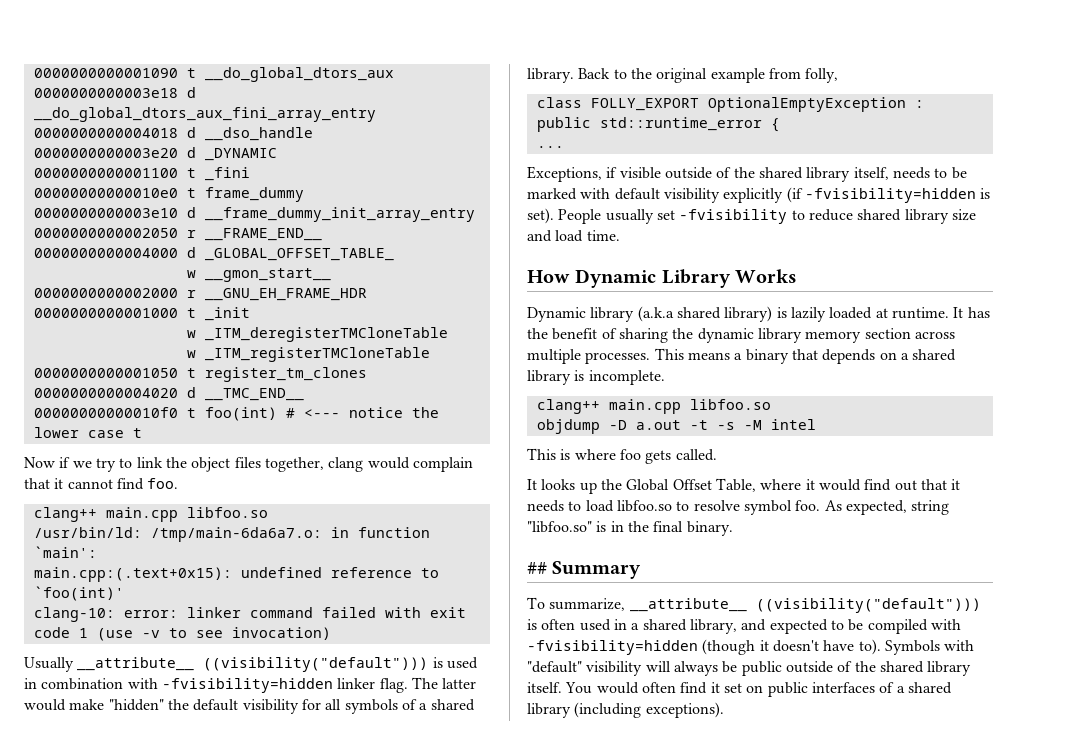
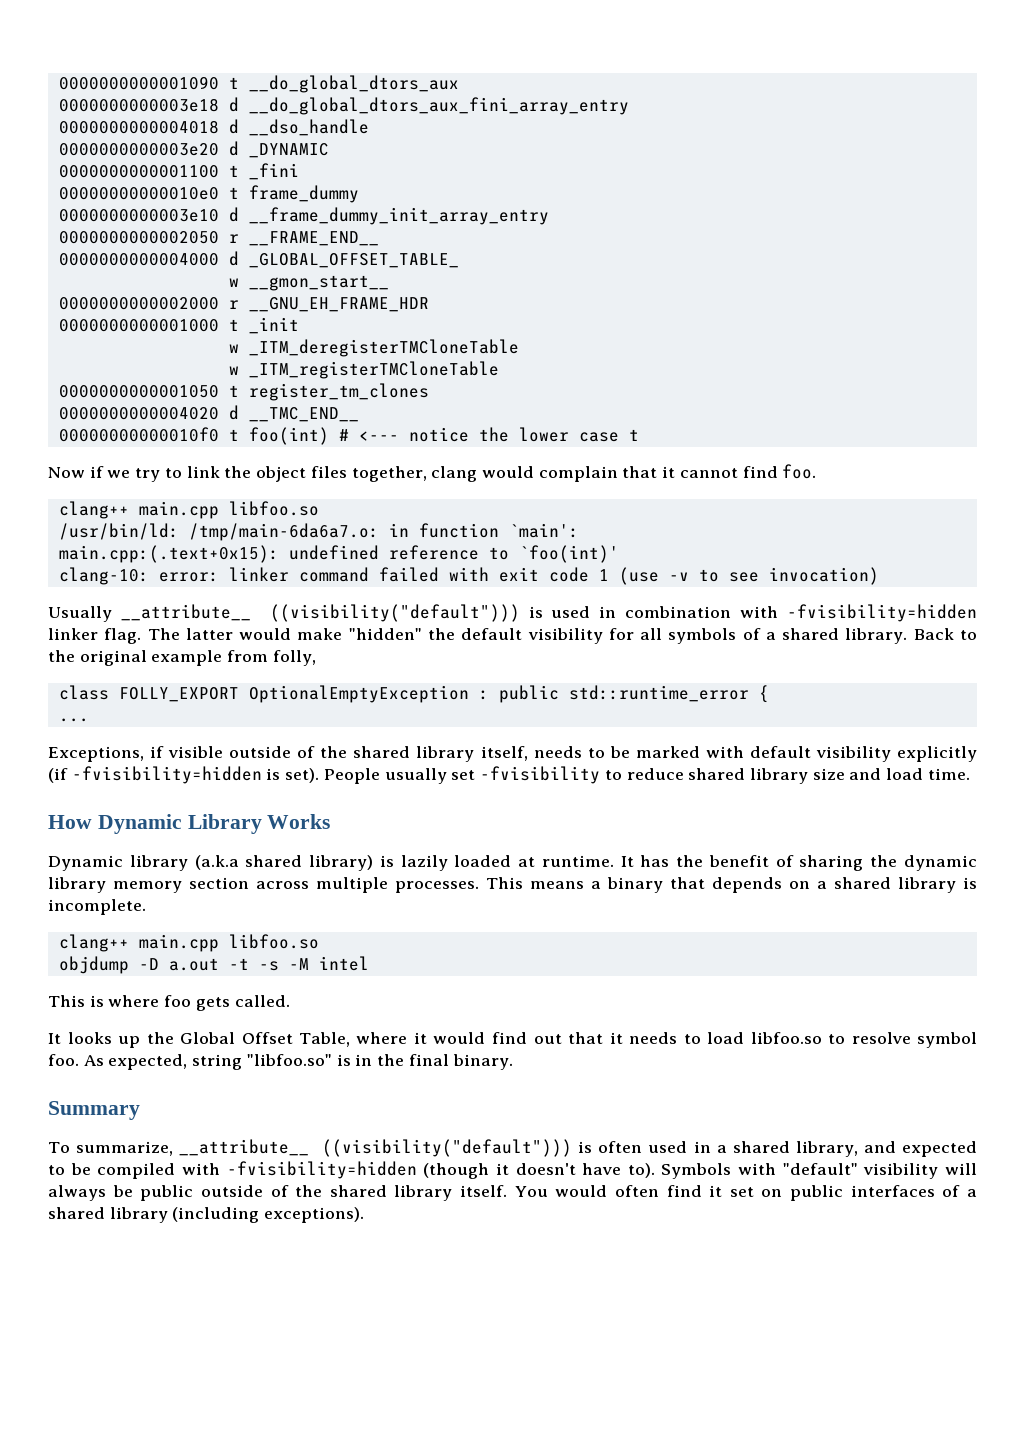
[527,562,547,574] ## -> (513, 1062) none

